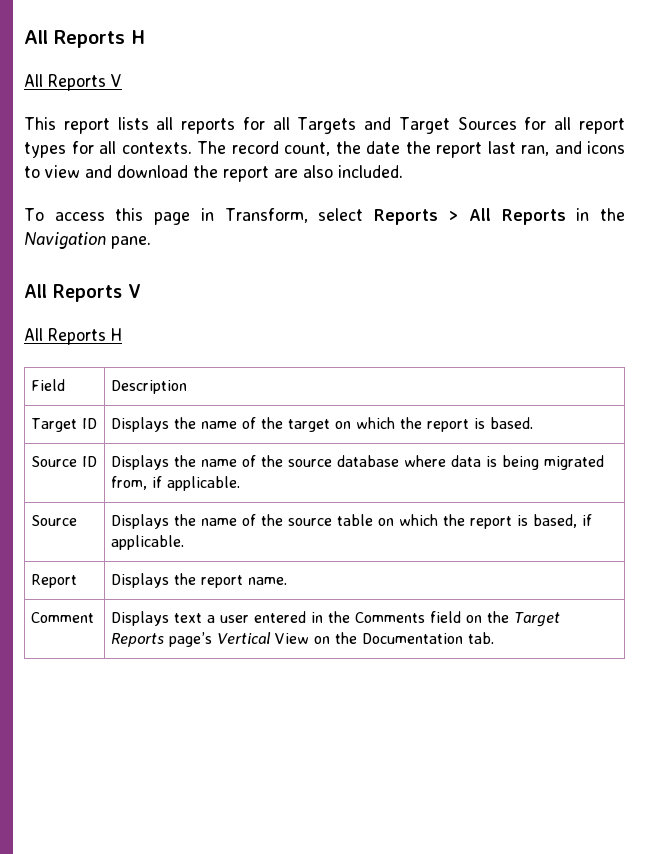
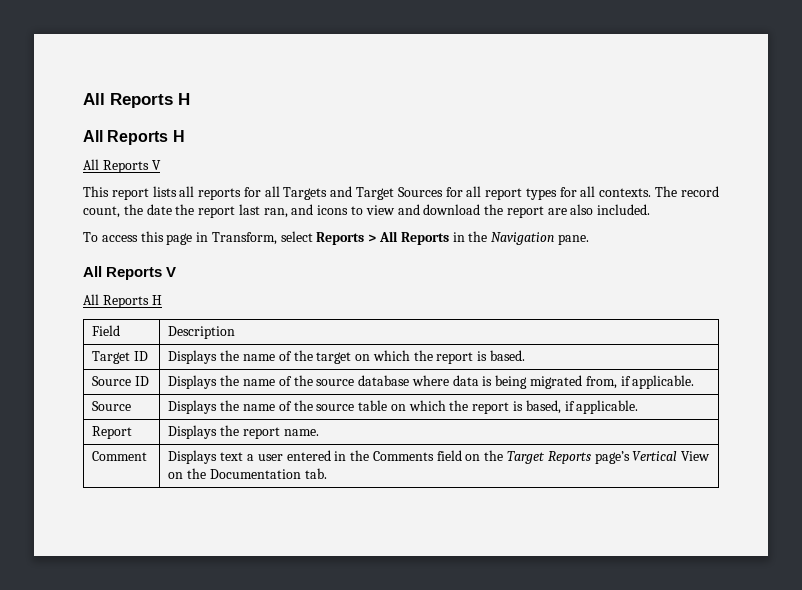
[24,30,145,48] All Reports H -> [83,93,190,108] [83,130,185,145] All Reports H // All Reports H

